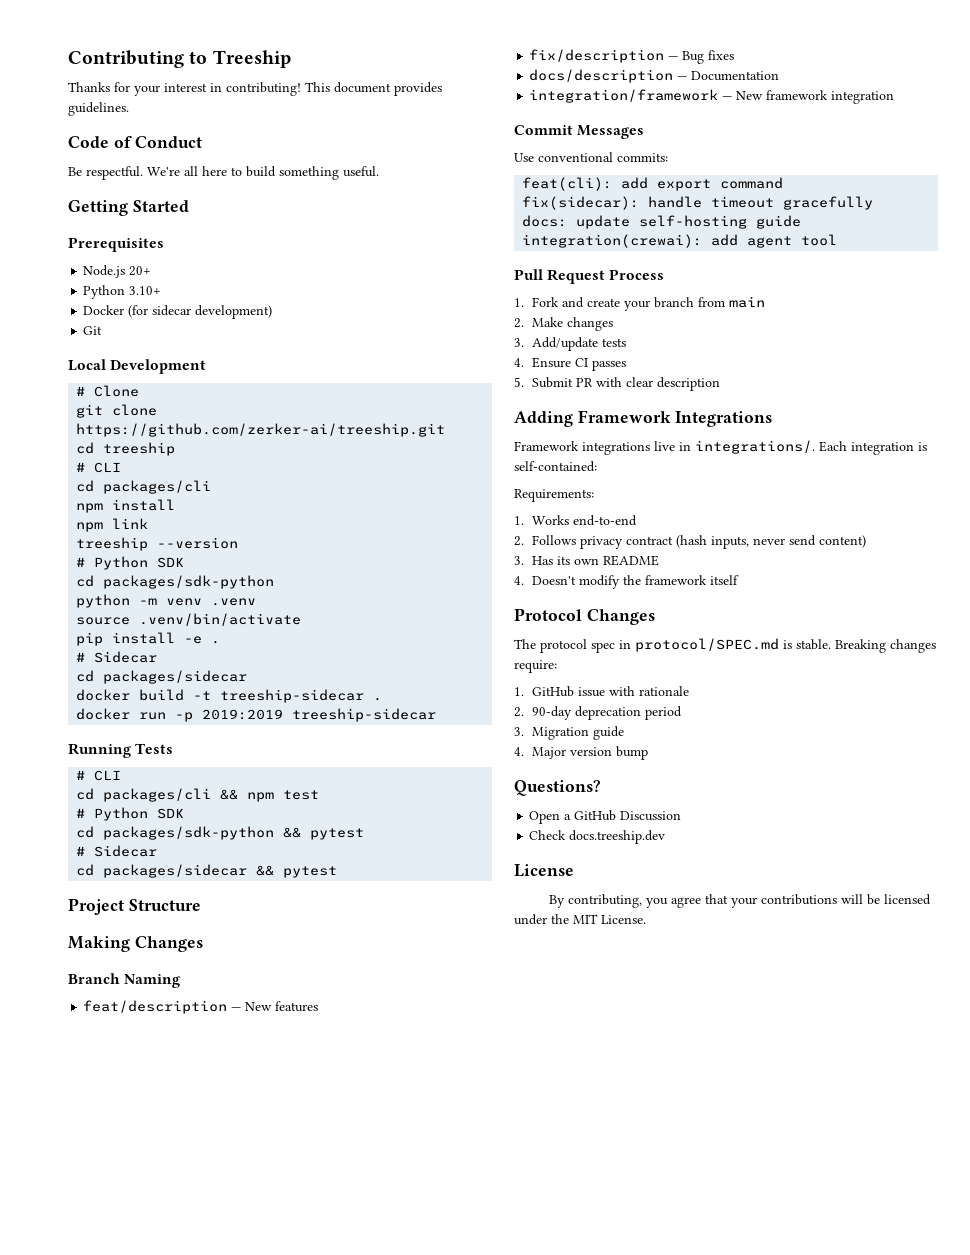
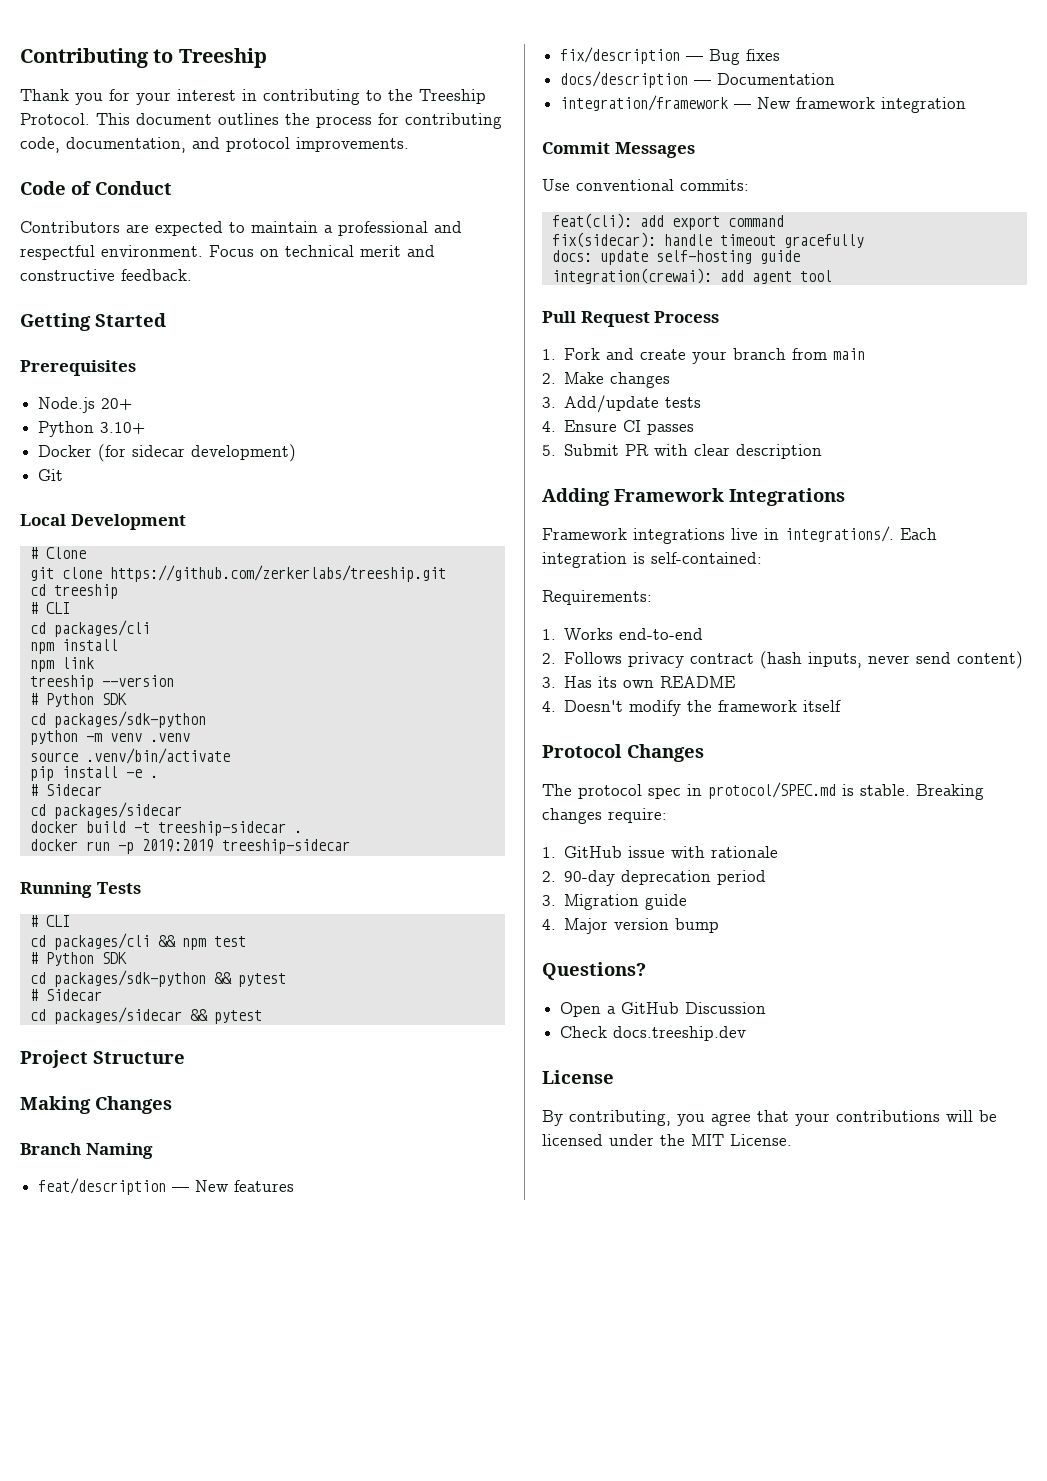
[68,82,110,92] Thanks -> [20,89,103,105] Thank you
[226,82,442,96] [68,102,129,116] [68,136,203,148] [68,166,379,180] contributing! This document provides guidelines. // Code of Conduct // Be respectful. We're all here to build something useful. -> [263,89,486,105] [20,113,502,129] [20,137,409,153] [20,181,172,195] [20,221,462,236] [20,245,435,260] [20,269,192,281] contributing to the Treeship Protocol. This document outlines the process for contributing code, documentation, and protocol improvements. // Code of Conduct // Contributors are expected to maintain a professional and respectful environment. Focus on technical merit and constructive feedback.
[76,423,446,437] https://github.com/zerker-ai/treeship.git -> [109,565,446,582] https://github.com/zerkerlabs/treeship.git

